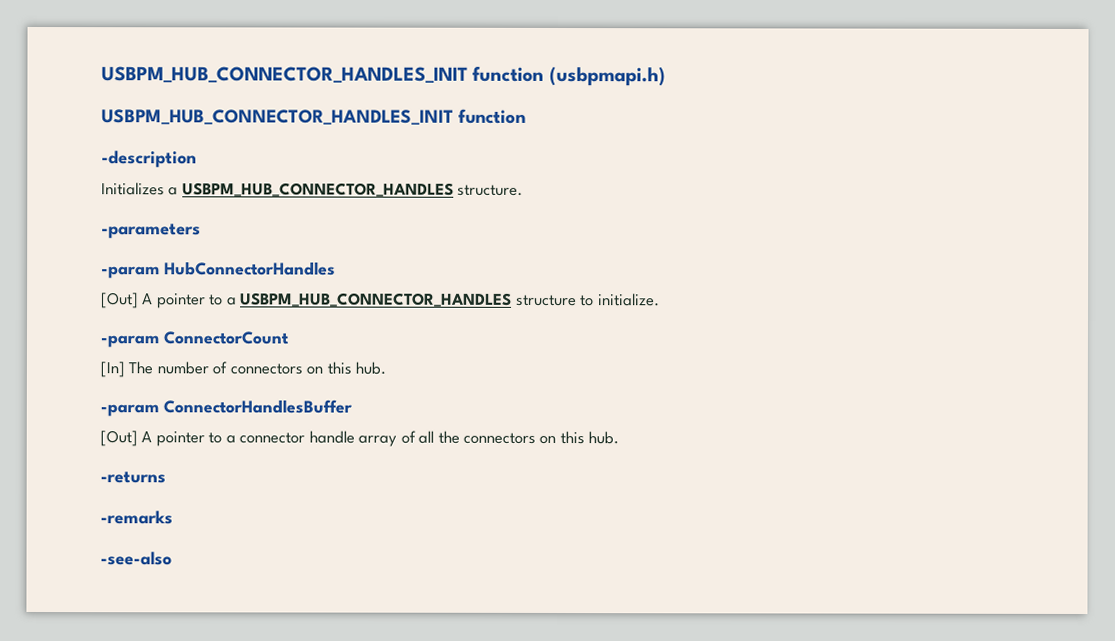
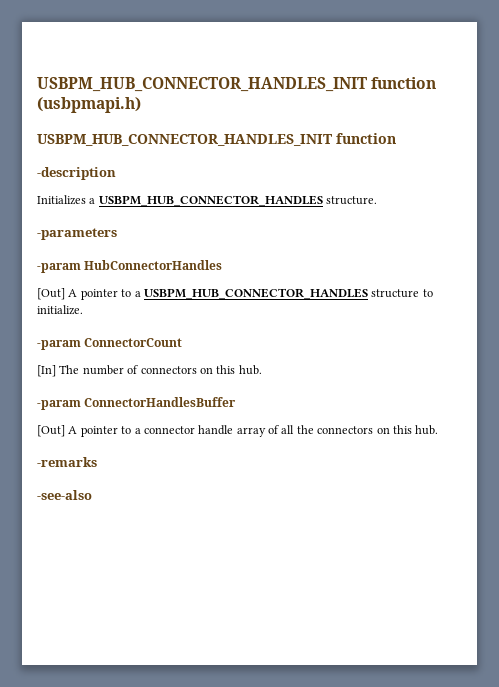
[100,471,166,484] // -returns -> (439, 430) none

